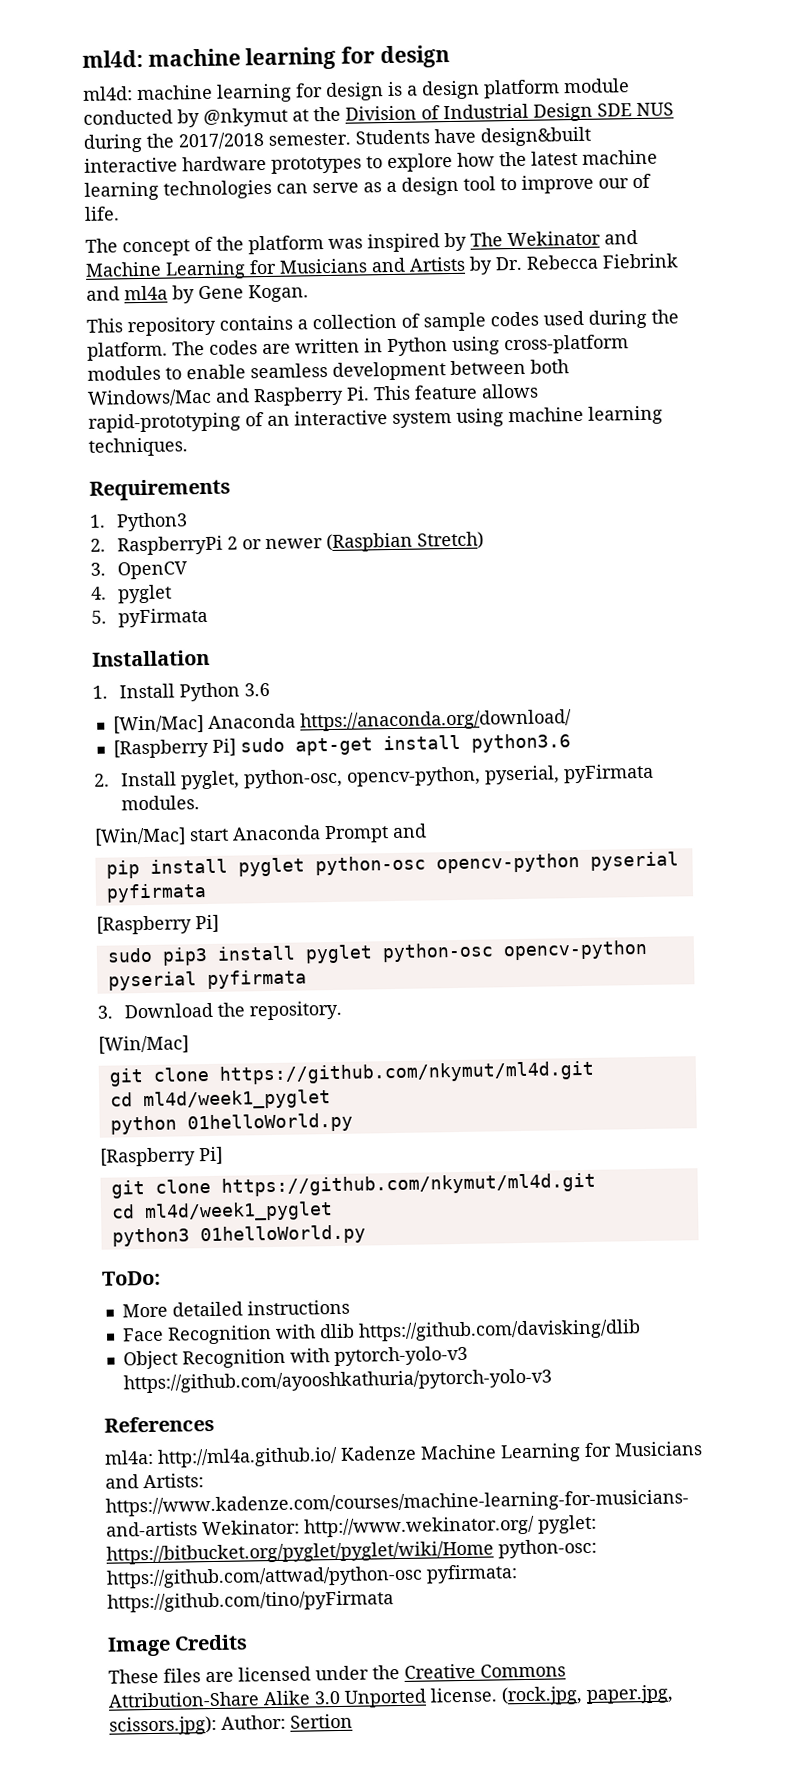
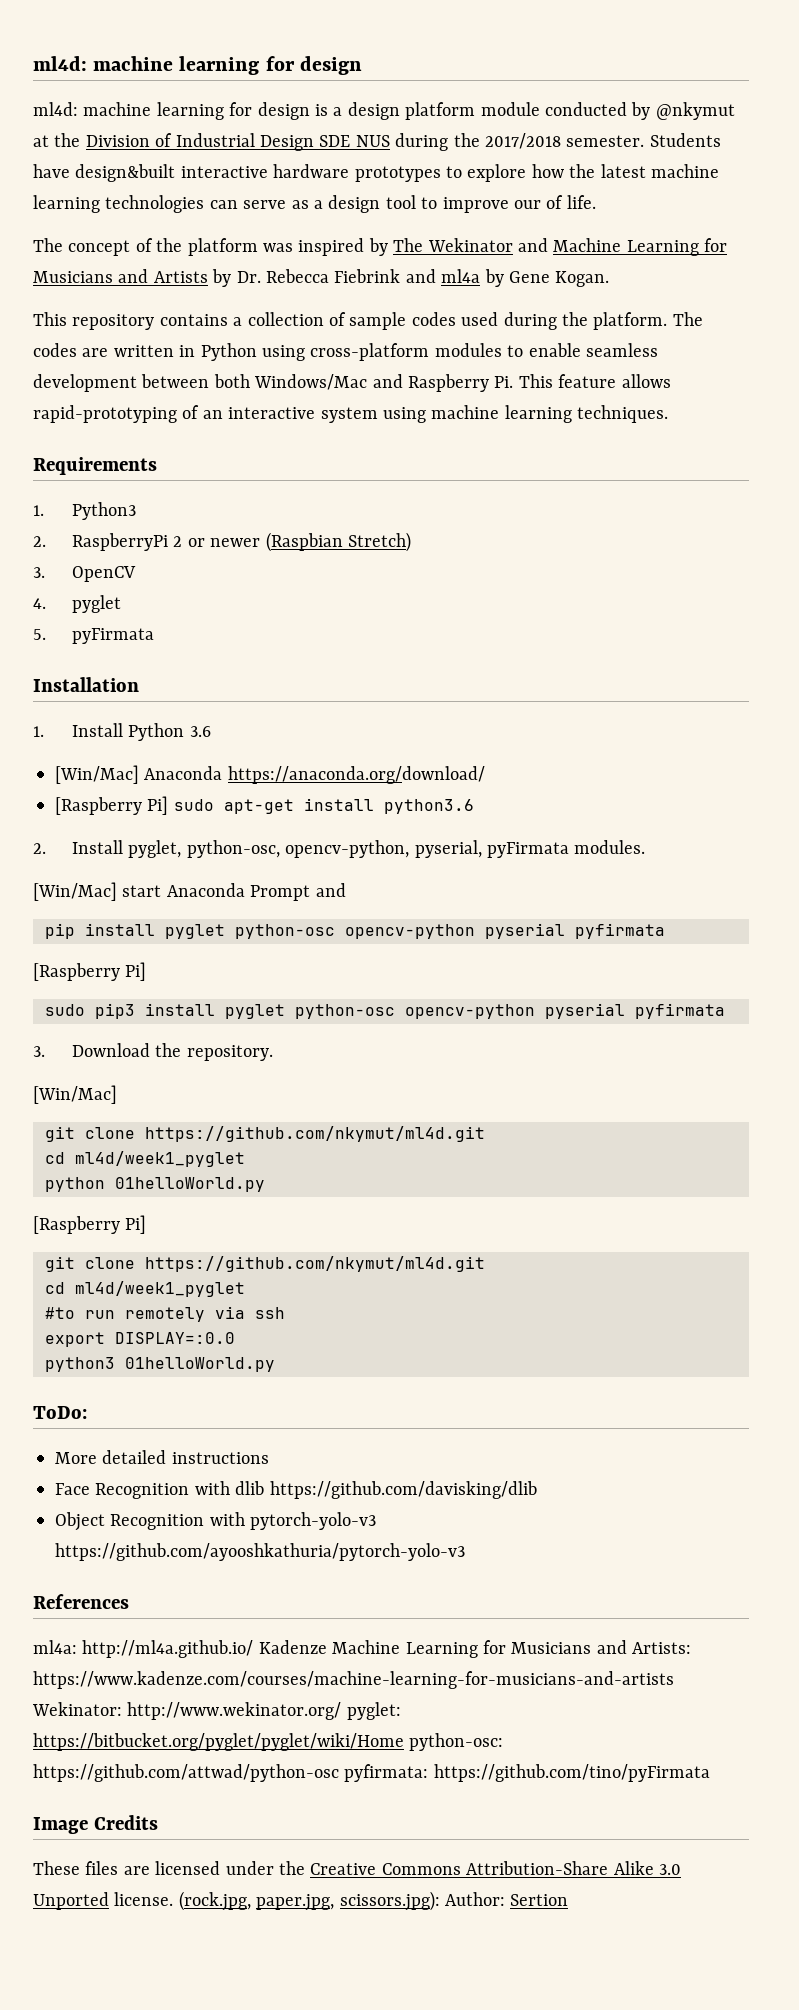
(333, 1212) none -> [45,1306,285,1322] [45,1332,235,1347] // #to run remotely via ssh // export DISPLAY=:0.0

